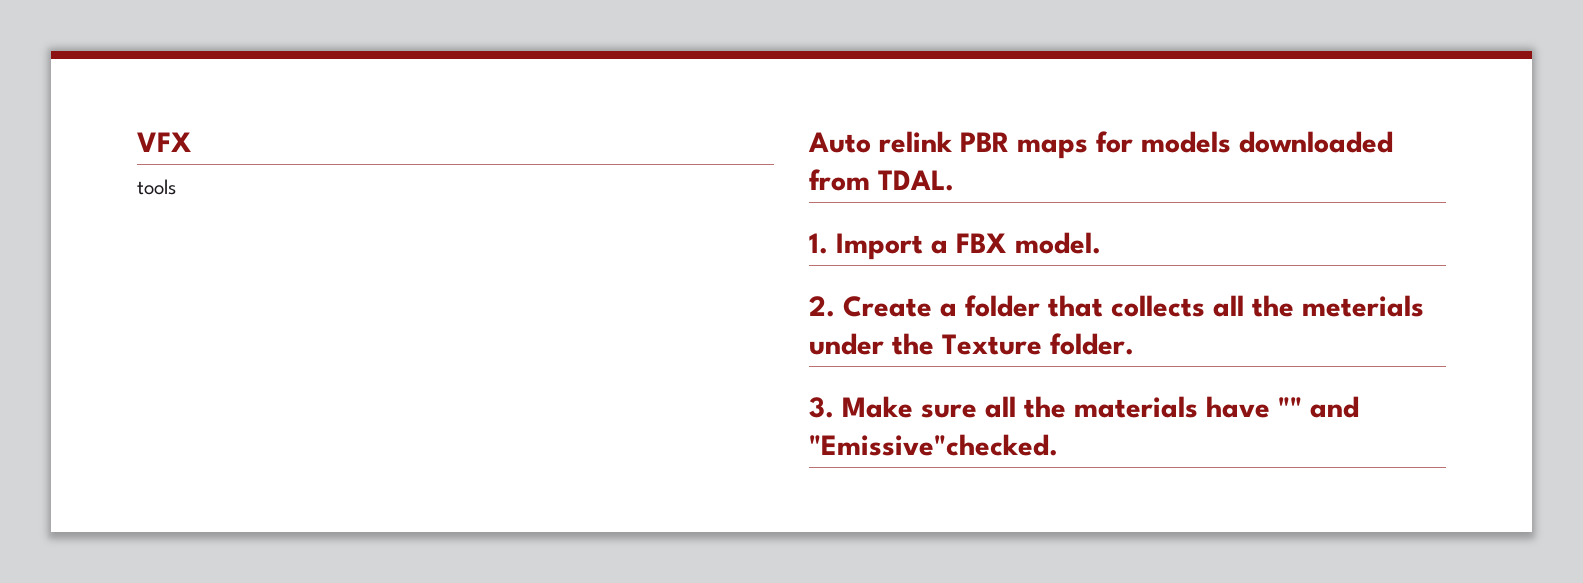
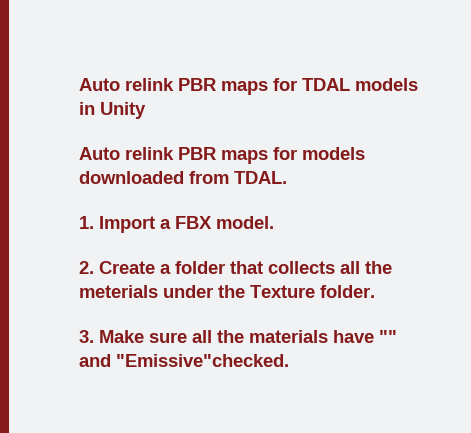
[137,132,192,152] [137,179,176,195] VFX // tools -> [79,78,418,95] [79,102,146,119] Auto relink PBR maps for TDAL models in Unity

